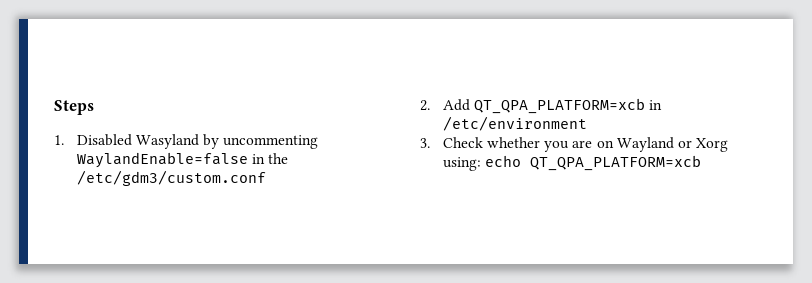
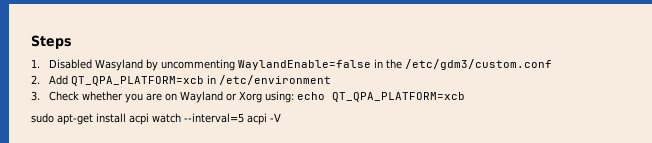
(702, 163) none -> [31,113,281,125] // sudo apt-get install acpi watch --interval=5 acpi -V

